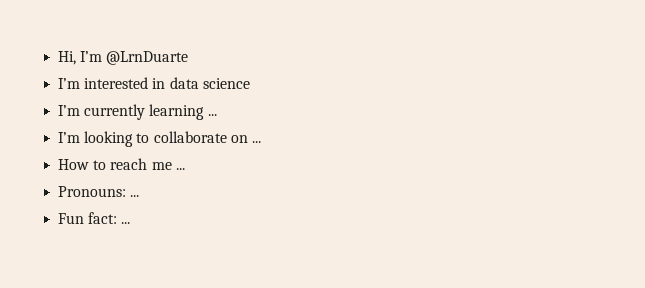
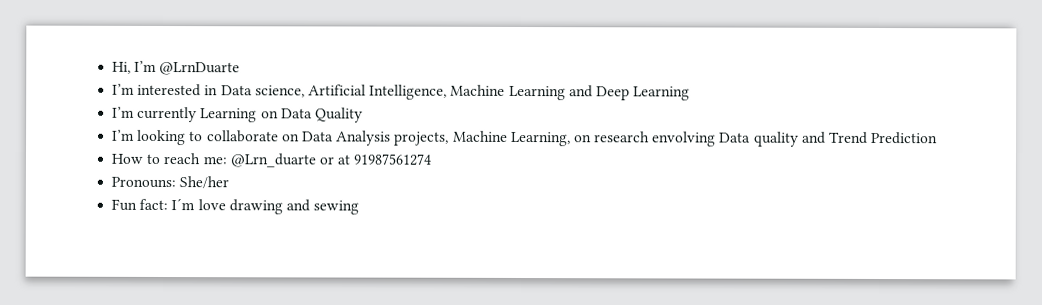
[169,77,250,89] [58,104,217,120] data science // I’m currently learning ... -> [220,84,691,101] [112,106,363,123] Data science, Artificial Intelligence, Machine Learning and Deep Learning // I’m currently Learning on Data Quality
[251,141,261,143] [58,158,185,170] ... // How to reach me ... -> [301,130,939,147] [111,153,432,168] Data Analysis projects, Machine Learning, on research envolving Data quality and Trend Prediction // How to reach me: @Lrn_duarte or at 91987561274
[130,195,140,197] ... -> [179,176,230,189] She/her
[121,222,131,224] ... -> [171,198,360,215] I´m love drawing and sewing

